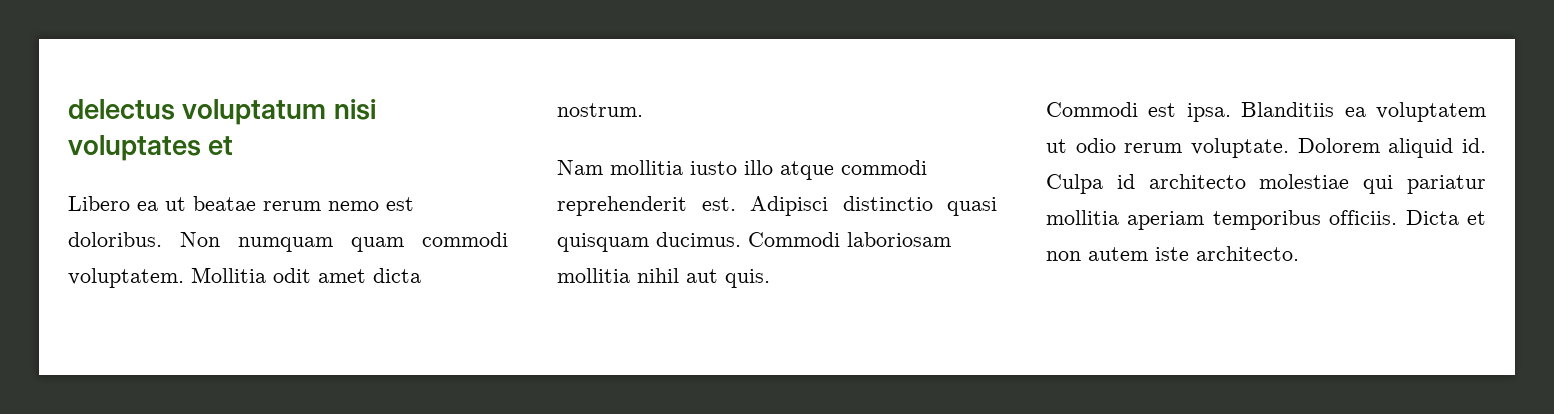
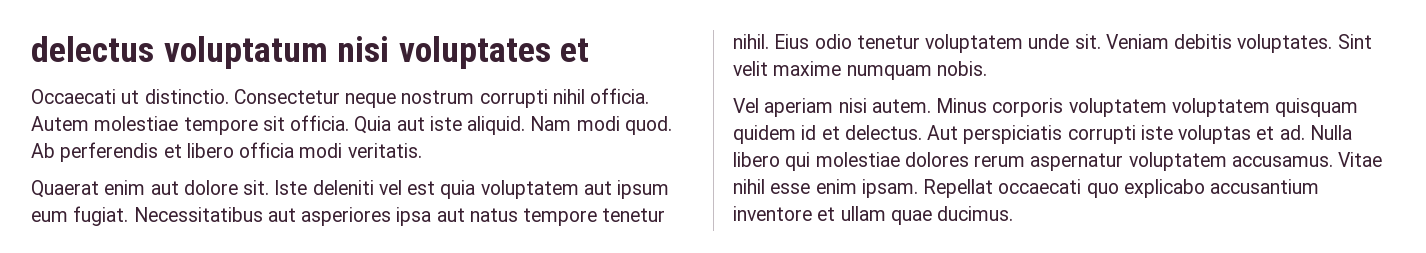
[68,196,414,211] [68,232,508,252] [68,267,421,288] [557,103,643,117] [557,160,927,180] [557,196,997,216] [557,232,951,252] [557,268,770,288] [1046,102,1486,122] [1046,138,1486,158] [1046,174,1486,194] [1046,210,1486,230] [1046,246,1299,261] Libero ea ut beatae rerum nemo est doloribus. Non numquam quam commodi voluptatem. Mollitia odit amet dicta nostrum. // Nam mollitia iusto illo atque commodi reprehenderit est. Adipisci distinctio quasi quisquam ducimus. Commodi laboriosam mollitia nihil aut quis. // Commodi est ipsa. Blanditiis ea voluptatem ut odio rerum voluptate. Dolorem aliquid id. Culpa id architecto molestiae qui pariatur mollitia aperiam temporibus officiis. Dicta et non autem iste architecto. -> [31,88,650,108] [31,115,672,135] [31,142,422,162] [31,180,670,199] [31,206,666,226] [733,34,1372,53] [733,61,987,80] [733,98,1359,117] [733,125,1352,144] [733,152,1383,171] [733,179,1320,198] [733,206,1014,225] Occaecati ut distinctio. Consectetur neque nostrum corrupti nihil officia. Autem molestiae tempore sit officia. Quia aut iste aliquid. Nam modi quod. Ab perferendis et libero officia modi veritatis. // Quaerat enim aut dolore sit. Iste deleniti vel est quia voluptatem aut ipsum eum fugiat. Necessitatibus aut asperiores ipsa aut natus tempore tenetur nihil. Eius odio tenetur voluptatem unde sit. Veniam debitis voluptates. Sint velit maxime numquam nobis. // Vel aperiam nisi autem. Minus corporis voluptatem voluptatem quisquam quidem id et delectus. Aut perspiciatis corrupti iste voluptas et ad. Nulla libero qui molestiae dolores rerum aspernatur voluptatem accusamus. Vitae nihil esse enim ipsam. Repellat occaecati quo explicabo accusantium inventore et ullam quae ducimus.

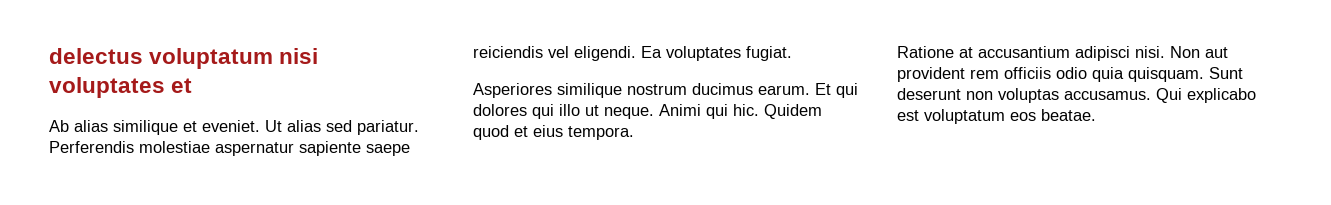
[31,88,650,108] [31,115,672,135] [31,142,422,162] [31,180,670,199] [31,206,666,226] [733,34,1372,53] [733,61,987,80] [733,98,1359,117] [733,125,1352,144] [733,152,1383,171] [733,179,1320,198] [733,206,1014,225] Occaecati ut distinctio. Consectetur neque nostrum corrupti nihil officia. Autem molestiae tempore sit officia. Quia aut iste aliquid. Nam modi quod. Ab perferendis et libero officia modi veritatis. // Quaerat enim aut dolore sit. Iste deleniti vel est quia voluptatem aut ipsum eum fugiat. Necessitatibus aut asperiores ipsa aut natus tempore tenetur nihil. Eius odio tenetur voluptatem unde sit. Veniam debitis voluptates. Sint velit maxime numquam nobis. // Vel aperiam nisi autem. Minus corporis voluptatem voluptatem quisquam quidem id et delectus. Aut perspiciatis corrupti iste voluptas et ad. Nulla libero qui molestiae dolores rerum aspernatur voluptatem accusamus. Vitae nihil esse enim ipsam. Repellat occaecati quo explicabo accusantium inventore et ullam quae ducimus. -> [49,120,419,135] [49,141,410,156] [473,46,792,61] [473,83,858,98] [473,104,822,119] [473,125,634,140] [897,46,1228,61] [897,67,1243,82] [897,88,1256,103] [897,109,1096,124] Ab alias similique et eveniet. Ut alias sed pariatur. Perferendis molestiae aspernatur sapiente saepe reiciendis vel eligendi. Ea voluptates fugiat. // Asperiores similique nostrum ducimus earum. Et qui dolores qui illo ut neque. Animi qui hic. Quidem quod et eius tempora. // Ratione at accusantium adipisci nisi. Non aut provident rem officiis odio quia quisquam. Sunt deserunt non voluptas accusamus. Qui explicabo est voluptatum eos beatae.

